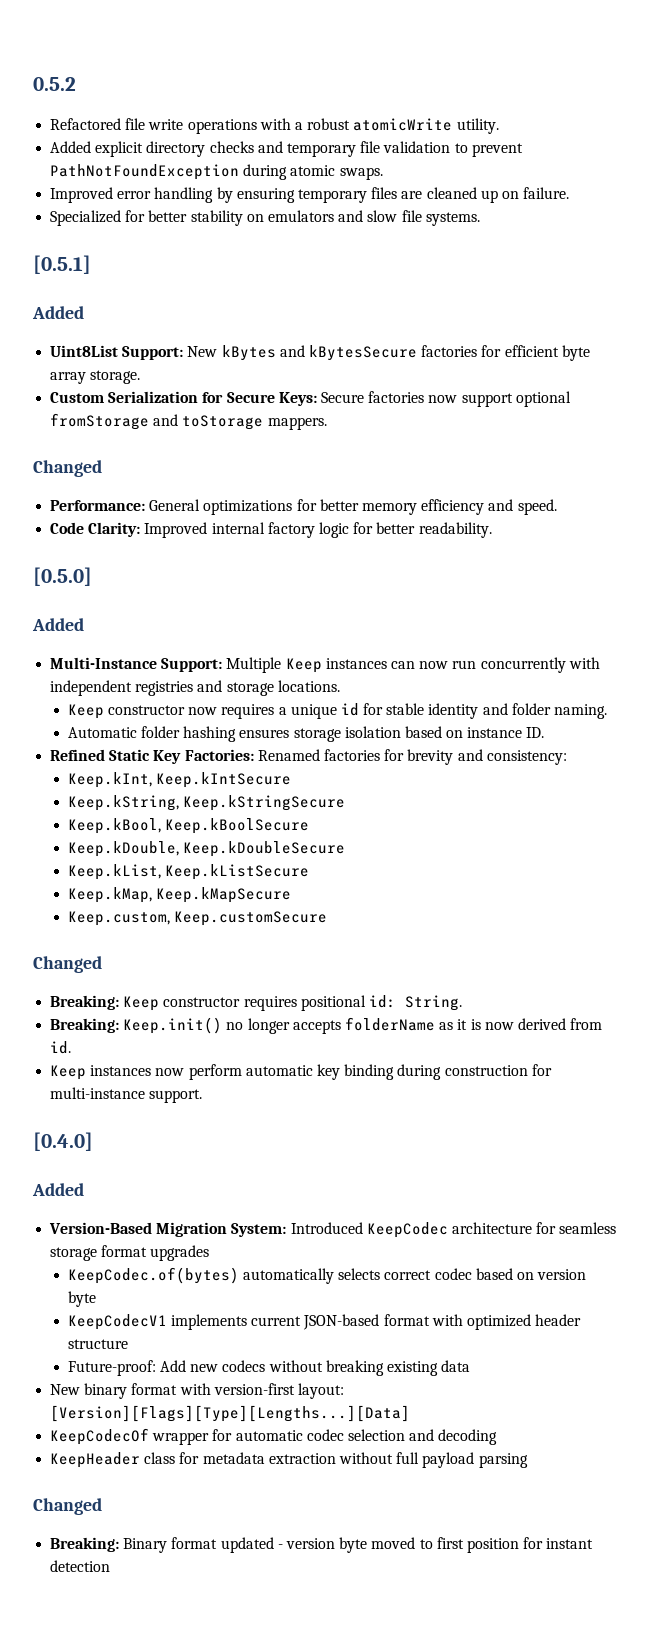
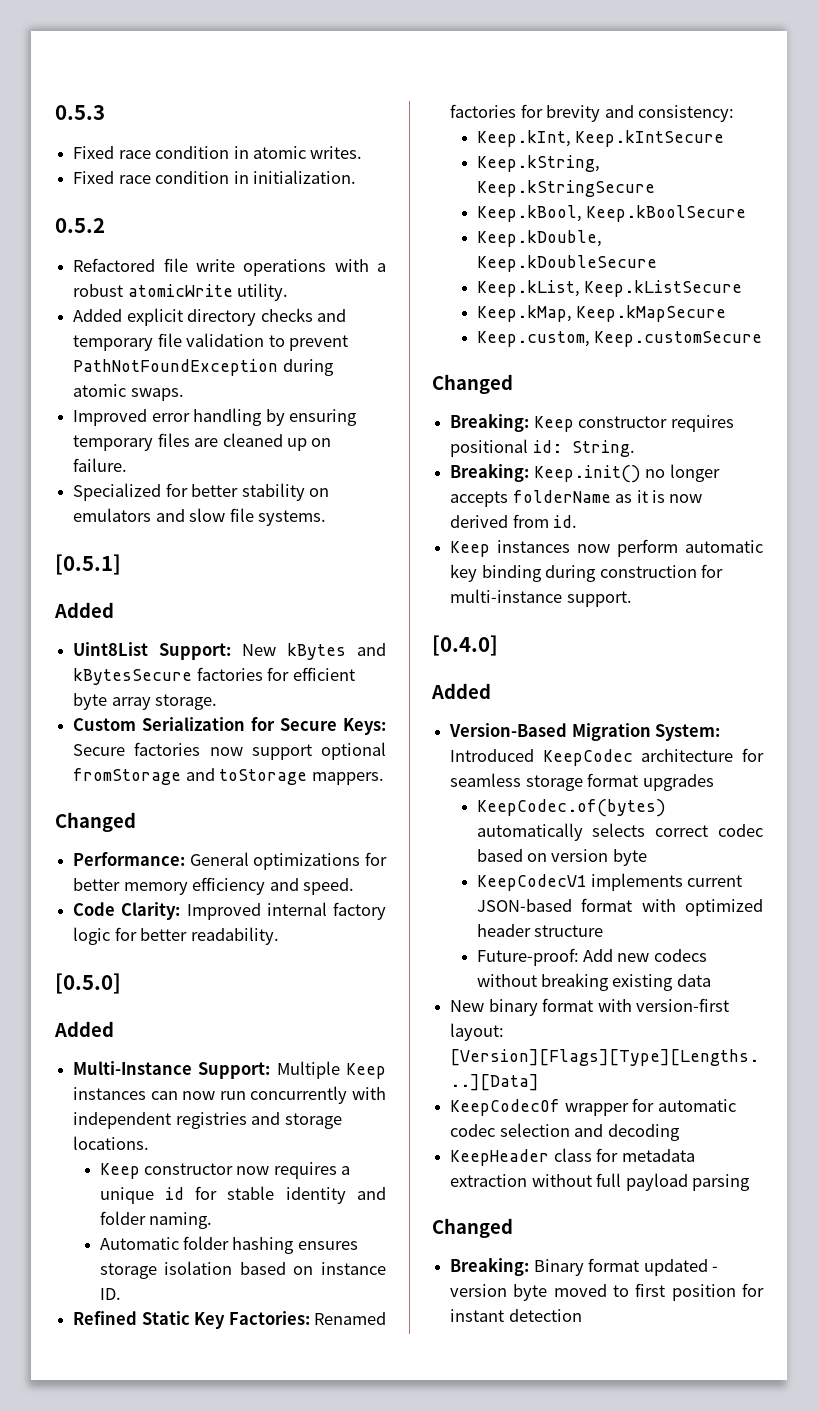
(33, 84) none -> [55,105,105,120] [73,146,363,159] [73,170,356,184] 0.5.3 // Fixed race condition in atomic writes. // Fixed race condition in initialization. //

